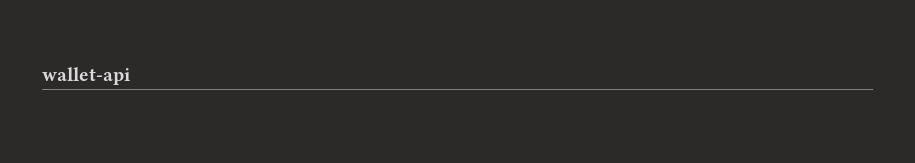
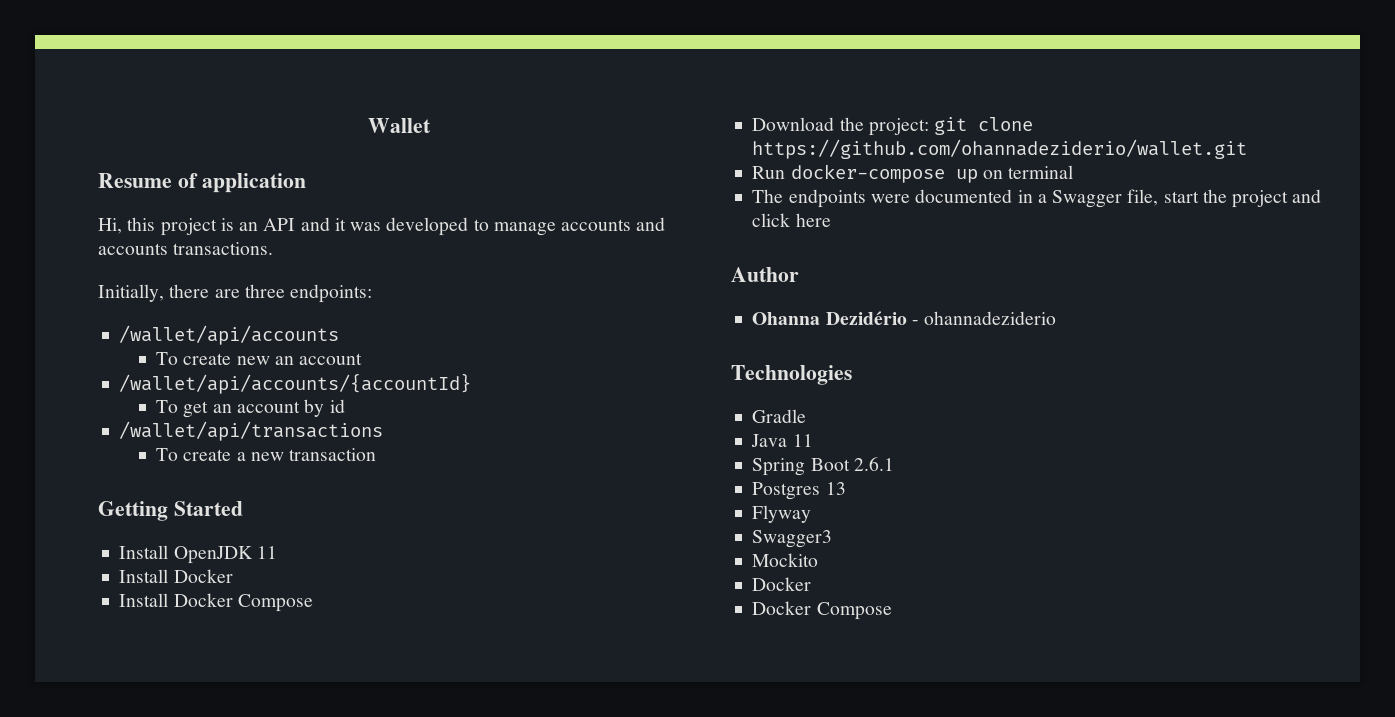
[42,67,131,85] wallet-api -> [367,118,431,133] [98,173,306,193] [98,217,666,236] [98,242,274,255] [98,284,373,303] [119,325,340,345] [156,352,363,365] [119,373,472,394] [156,399,345,418] [119,421,384,441] [156,448,377,461] [98,501,243,521] [119,545,277,564] [119,569,233,583] [119,593,313,612] [752,117,1034,136] [752,139,1248,159] [752,164,1074,183] [752,189,1322,208] [752,213,831,227] [731,267,799,282] [752,311,1057,325] [731,365,852,385] [752,409,807,423] [751,434,813,447] [752,457,894,476] [752,482,846,500] [752,505,812,523] [752,530,833,548] [752,553,819,567] [752,577,812,591] [752,601,892,620] Wallet // Resume of application // Hi, this project is an API and it was developed to manage accounts and accounts transactions. // Initially, there are three endpoints: // /wallet/api/accounts // To create new an account // /wallet/api/accounts/{accountId} // To get an account by id // /wallet/api/transactions // To create a new transaction // Getting Started // Install OpenJDK 11 // Install Docker // Install Docker Compose // Download the project: git clone https://github.com/ohannadeziderio/wallet.git // Run docker-compose up on terminal // The endpoints were documented in a Swagger file, start the project and click here // Author // Ohanna Dezidério - ohannadeziderio // Technologies // Gradle // Java 11 // Spring Boot 2.6.1 // Postgres 13 // Flyway // Swagger3 // Mockito // Docker // Docker Compose

